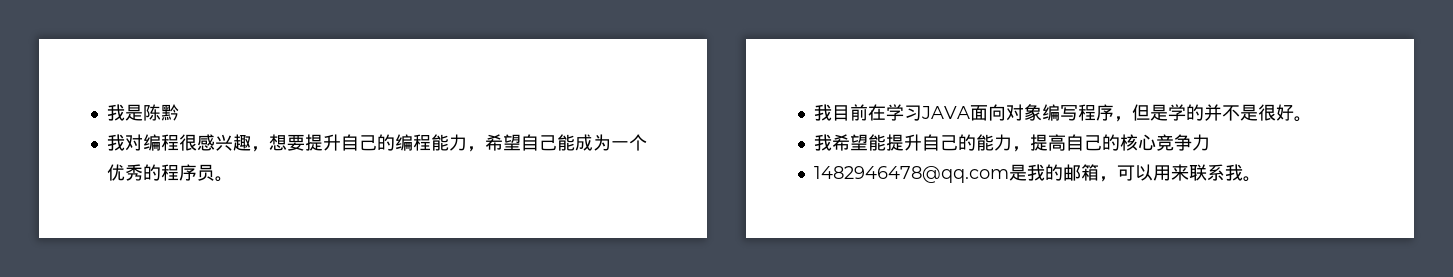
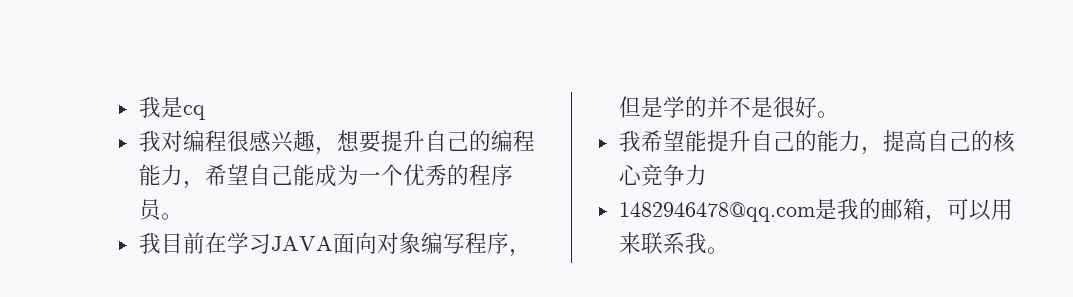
[142,104,179,121] 陈黔 -> [182,105,205,120] cq

